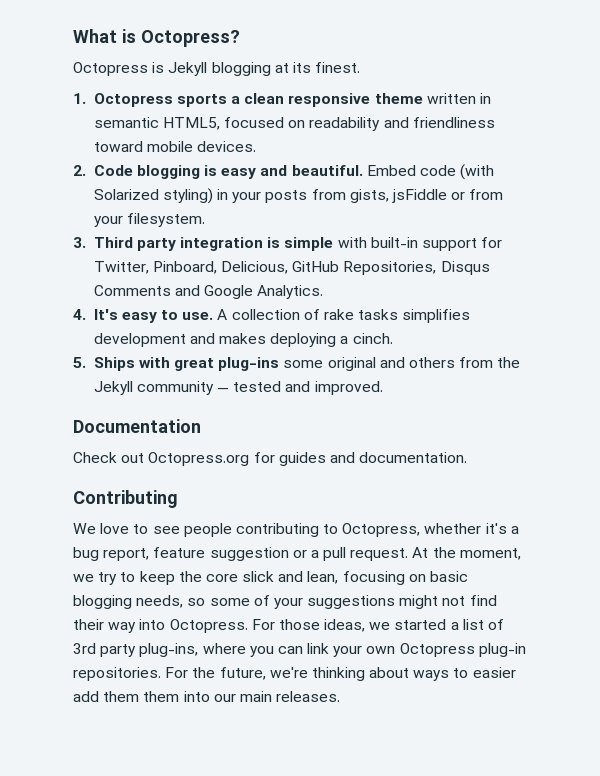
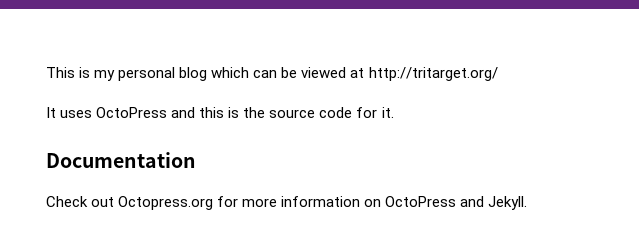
[73,29,240,47] [73,62,361,76] [73,93,492,107] [93,117,495,131] [93,141,257,152] [73,164,495,180] [93,188,504,204] [93,213,205,227] [73,237,503,251] [93,261,490,275] [93,285,324,299] [73,309,471,323] [93,333,393,347] [73,357,521,371] [93,381,383,395] What is Octopress? // Octopress is Jekyll blogging at its finest. // 1. Octopress sports a clean responsive theme written in semantic HTML5, focused on readability and friendliness toward mobile devices. // 2. Code blogging is easy and beautiful. Embed code (with Solarized styling) in your posts from gists, jsFiddle or from your filesystem. // 3. Third party integration is simple with built-in support for Twitter, Pinboard, Delicious, GitHub Repositories, Disqus Comments and Google Analytics. // 4. It's easy to use. A collection of rake tasks simplifies development and makes deploying a cinch. // 5. Ships with great plug-ins some original and others from the Jekyll community — tested and improved. -> [46,67,498,81] [46,107,394,118] This is my personal blog which can be viewed at http://tritarget.org/ // It uses OctoPress and this is the source code for it.
[278,452,468,466] [73,490,178,508] [73,523,519,537] [73,547,521,561] [73,571,469,585] [73,595,497,609] [73,619,505,633] [73,643,526,657] [73,667,516,681] [73,691,341,702] guides and documentation. // Contributing // We love to see people contributing to Octopress, whether it's a bug report, feature suggestion or a pull request. At the moment, we try to keep the core slick and lean, focusing on basic blogging needs, so some of your suggestions might not find their way into Octopress. For those ideas, we started a list of 3rd party plug-ins, where you can link your own Octopress plug-in repositories. For the future, we're thinking about ways to easier add them them into our main releases. -> [242,196,528,210] more information on OctoPress and Jekyll.

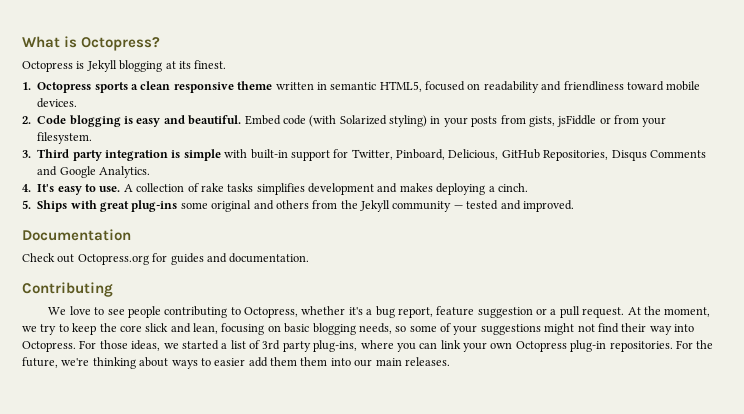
[46,67,498,81] [46,107,394,118] This is my personal blog which can be viewed at http://tritarget.org/ // It uses OctoPress and this is the source code for it. -> [22,36,161,51] [22,60,227,72] [22,81,701,93] [37,98,78,108] [22,115,667,127] [37,132,93,144] [22,149,706,161] [37,166,150,178] [22,183,528,195] [22,200,574,212] What is Octopress? // Octopress is Jekyll blogging at its finest. // 1. Octopress sports a clean responsive theme written in semantic HTML5, focused on readability and friendliness toward mobile devices. // 2. Code blogging is easy and beautiful. Embed code (with Solarized styling) in your posts from gists, jsFiddle or from your filesystem. // 3. Third party integration is simple with built-in support for Twitter, Pinboard, Delicious, GitHub Repositories, Disqus Comments and Google Analytics. // 4. It's easy to use. A collection of rake tasks simplifies development and makes deploying a cinch. // 5. Ships with great plug-ins some original and others from the Jekyll community — tested and improved.
[242,196,528,210] more information on OctoPress and Jekyll. -> [170,253,310,265] [22,282,113,297] [48,306,711,318] [22,323,694,335] [22,340,714,352] [22,357,450,369] guides and documentation. // Contributing // We love to see people contributing to Octopress, whether it's a bug report, feature suggestion or a pull request. At the moment, we try to keep the core slick and lean, focusing on basic blogging needs, so some of your suggestions might not find their way into Octopress. For those ideas, we started a list of 3rd party plug-ins, where you can link your own Octopress plug-in repositories. For the future, we're thinking about ways to easier add them them into our main releases.

